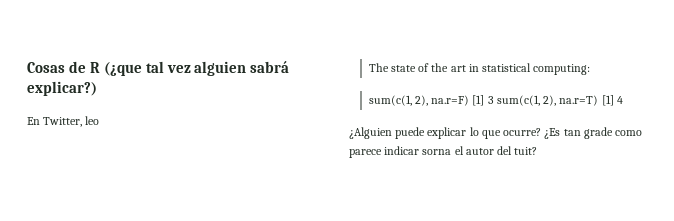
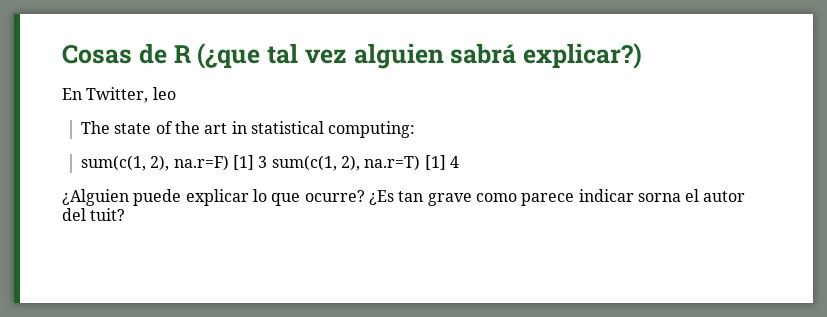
[583,127,613,139] grade -> [427,193,472,206] grave

